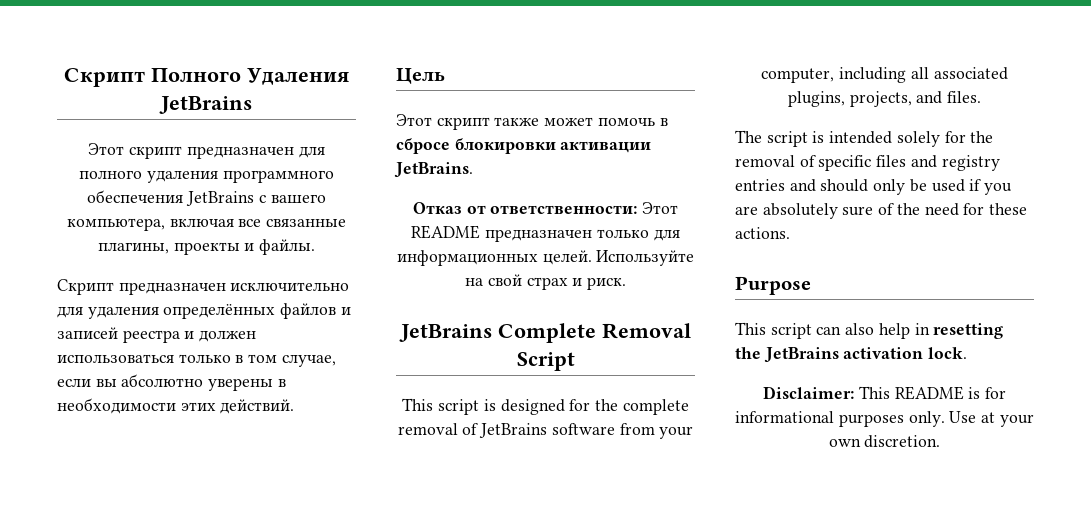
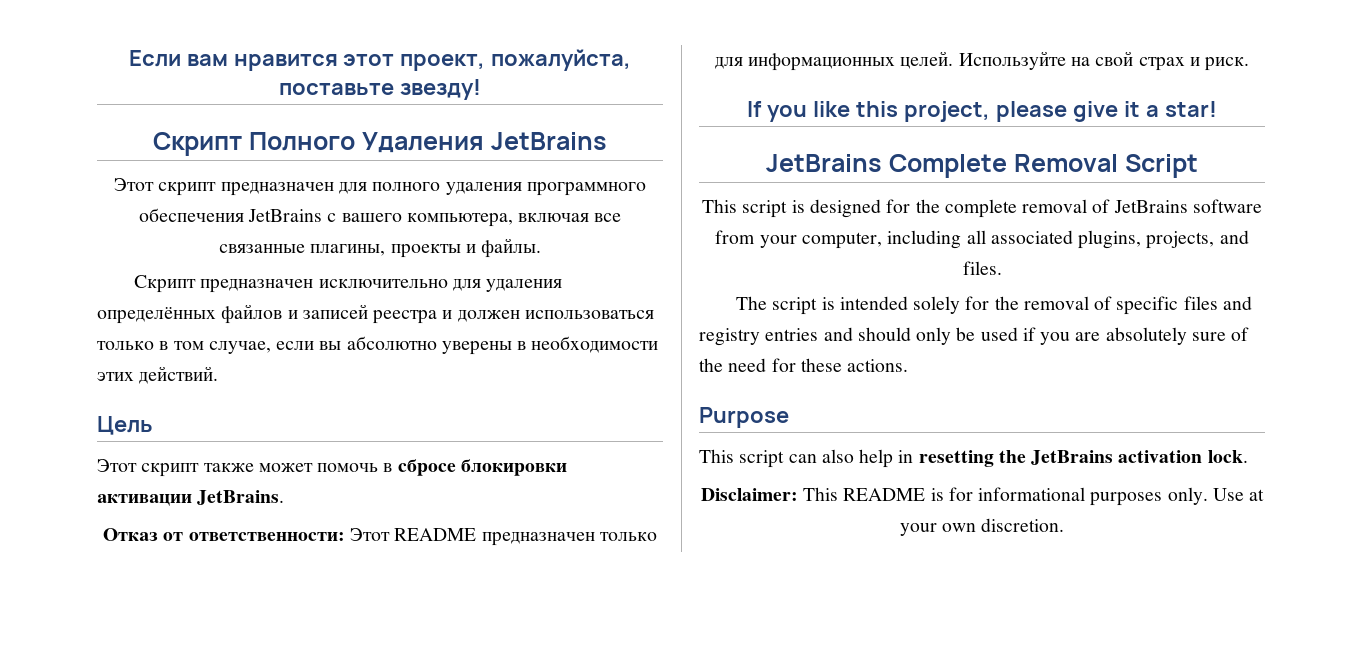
(64, 77) none -> [128,49,632,71] [279,79,481,100] Если вам нравится этот проект, пожалуйста, поставьте звезду! //
(626, 283) none -> [747,101,1217,122] // If you like this project, please give it a star!

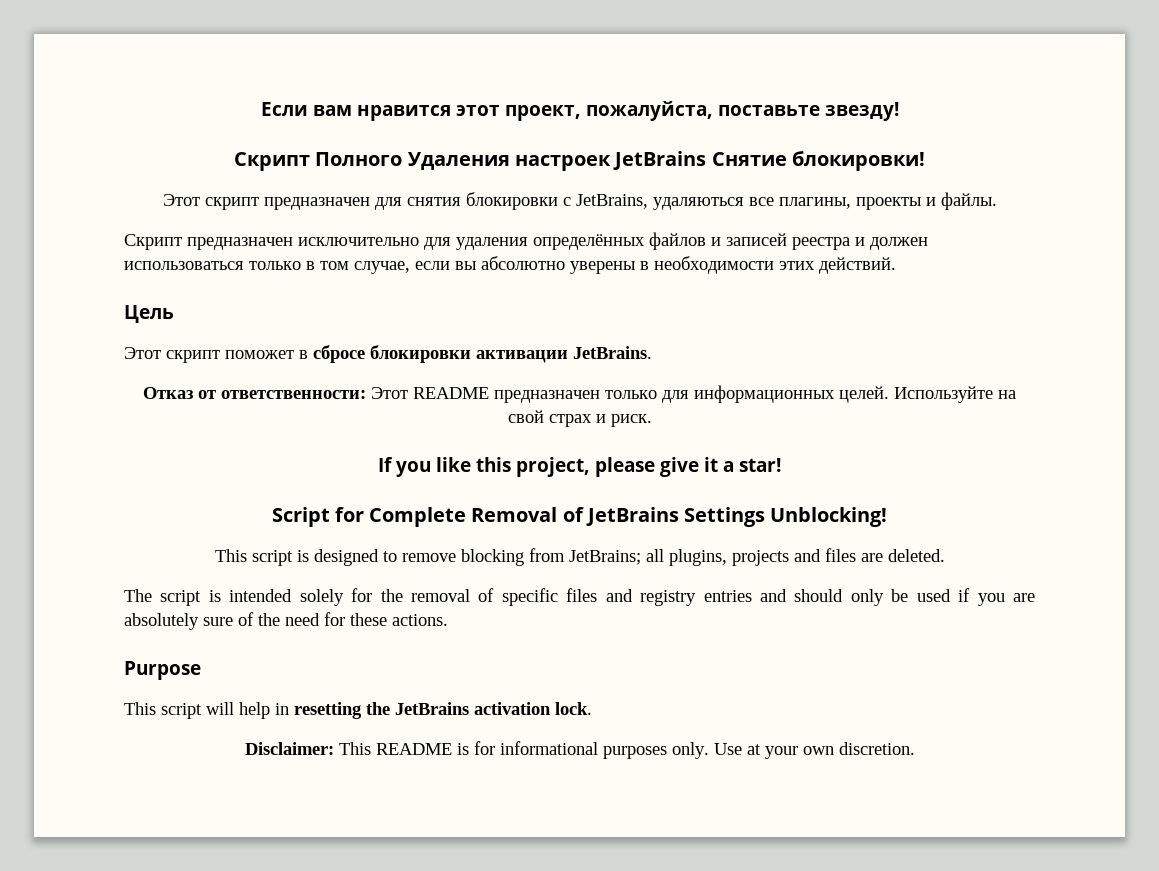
[490,132,607,150] JetBrains -> [515,151,925,171] настроек JetBrains Снятие блокировки!
[372,182,646,196] [138,208,622,227] [218,244,305,253] полного удаления программного обеспечения JetBrains с вашего компьютера, включая все связанные -> [406,192,774,210] снятия блокировки с JetBrains, удаляються все
[203,463,379,472] также может помочь -> [225,350,294,359] поможет
[766,154,1198,178] [702,199,1262,218] [715,230,1249,249] [962,261,1002,275] JetBrains Complete Removal Script // This script is designed for the complete removal of JetBrains software from your computer, including all associated plugins, projects, and files. -> [271,507,888,527] [214,548,945,566] Script for Complete Removal of JetBrains Settings Unblocking! // This script is designed to remove blocking from JetBrains; all plugins, projects and files are deleted.
[788,449,854,463] can also -> [206,702,234,715] will

